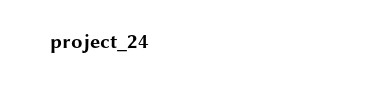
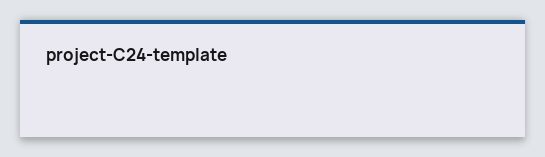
[50,34,149,53] project_24 -> [46,48,227,65] project-C24-template

